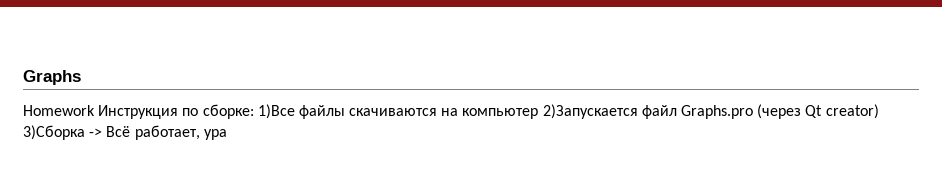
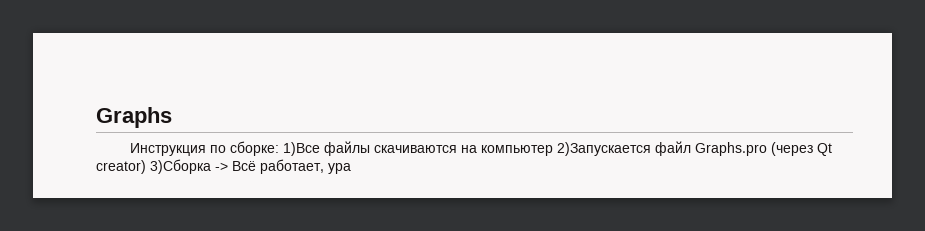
[23,105,95,116] Homework -> (172, 117) none

